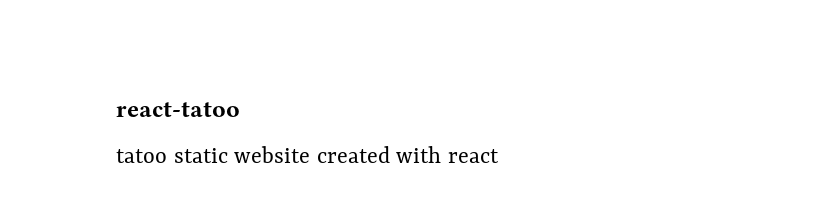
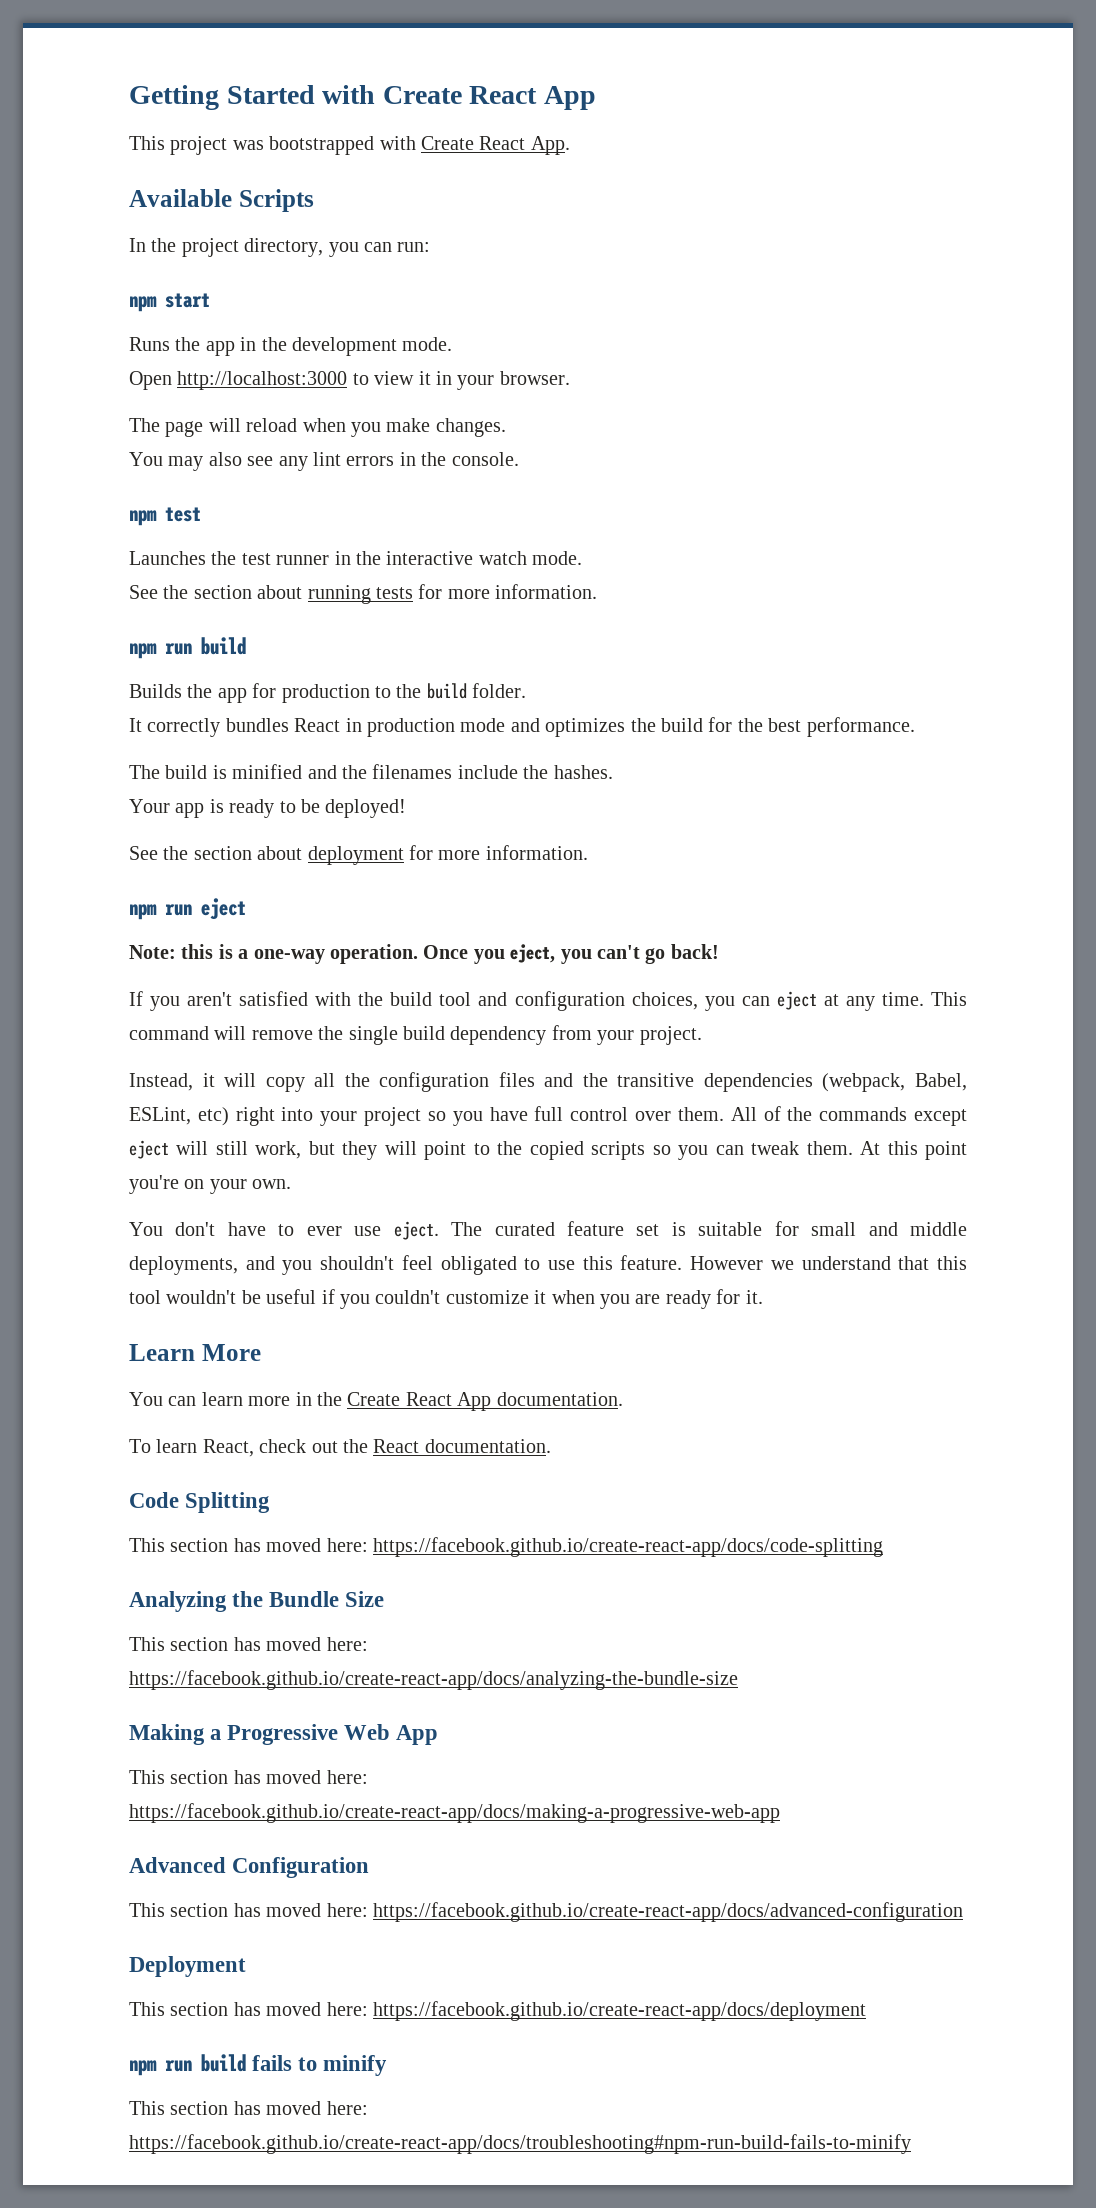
[116,102,240,117] [116,146,500,163] react-tatoo // tatoo static website created with react -> [129,85,596,110] [129,136,570,155] [129,189,314,212] [129,238,431,257] [129,293,210,312] [129,337,453,356] [129,371,570,390] [129,418,506,437] [129,452,519,471] [129,507,201,526] [129,551,583,565] [129,584,598,604] [129,637,246,659] [129,683,527,703] [129,717,915,737] [129,764,613,779] [129,799,407,818] [129,845,588,865] [129,898,246,920] [129,944,719,964] [129,991,967,1011] [129,1025,702,1045] [129,1072,968,1092] [129,1106,968,1126] [129,1140,968,1160] [129,1175,292,1194] [129,1221,967,1240] [129,1255,967,1275] [129,1289,763,1309] [129,1344,261,1361] [129,1392,623,1411] [129,1439,551,1457] [129,1492,271,1513] [129,1537,883,1557] [129,1591,385,1612] [129,1637,368,1651] [129,1670,738,1690] [129,1724,439,1745] [129,1770,368,1784] [129,1803,780,1823] [129,1857,370,1878] [129,1902,963,1922] [129,1956,246,1977] [129,2001,866,2021] [129,2054,388,2076] [129,2101,368,2115] [129,2134,911,2154] Getting Started with Create React App // This project was bootstrapped with Create React App. // Available Scripts // In the project directory, you can run: // npm start // Runs the app in the development mode. // Open http://localhost:3000 to view it in your browser. // The page will reload when you make changes. // You may also see any lint errors in the console. // npm test // Launches the test runner in the interactive watch mode. // See the section about running tests for more information. // npm run build // Builds the app for production to the build folder. // It correctly bundles React in production mode and optimizes the build for the best performance. // The build is minified and the filenames include the hashes. // Your app is ready to be deployed! // See the section about deployment for more information. // npm run eject // Note: this is a one-way operation. Once you eject, you can't go back! // If you aren't satisfied with the build tool and configuration choices, you can eject at any time. This command will remove the single build dependency from your project. // Instead, it will copy all the configuration files and the transitive dependencies (webpack, Babel, ESLint, etc) right into your project so you have full control over them. All of the commands except eject will still work, but they will point to the copied scripts so you can tweak them. At this point you're on your own. // You don't have to ever use eject. The curated feature set is suitable for small and middle deployments, and you shouldn't feel obligated to use this feature. However we understand that this tool wouldn't be useful if you couldn't customize it when you are ready for it. // Learn More // You can learn more in the Create React App documentation. // To learn React, check out the React documentation. // Code Splitting // This section has moved here: https://facebook.github.io/create-react-app/docs/code-splitting // Analyzing the Bundle Size // This section has moved here: https://facebook.github.io/create-react-app/docs/analyzing-the-bundle-size // Making a Progressive Web App // This section has moved here: https://facebook.github.io/create-react-app/docs/making-a-progressive-web-app // Advanced Configuration // This section has moved here: https://facebook.github.io/create-react-app/docs/advanced-configuration // Deployment // This section has moved here: https://facebook.github.io/create-react-app/docs/deployment // npm run build fails to minify // This section has moved here: https://facebook.github.io/create-react-app/docs/troubleshooting#npm-run-build-fails-to-minify

